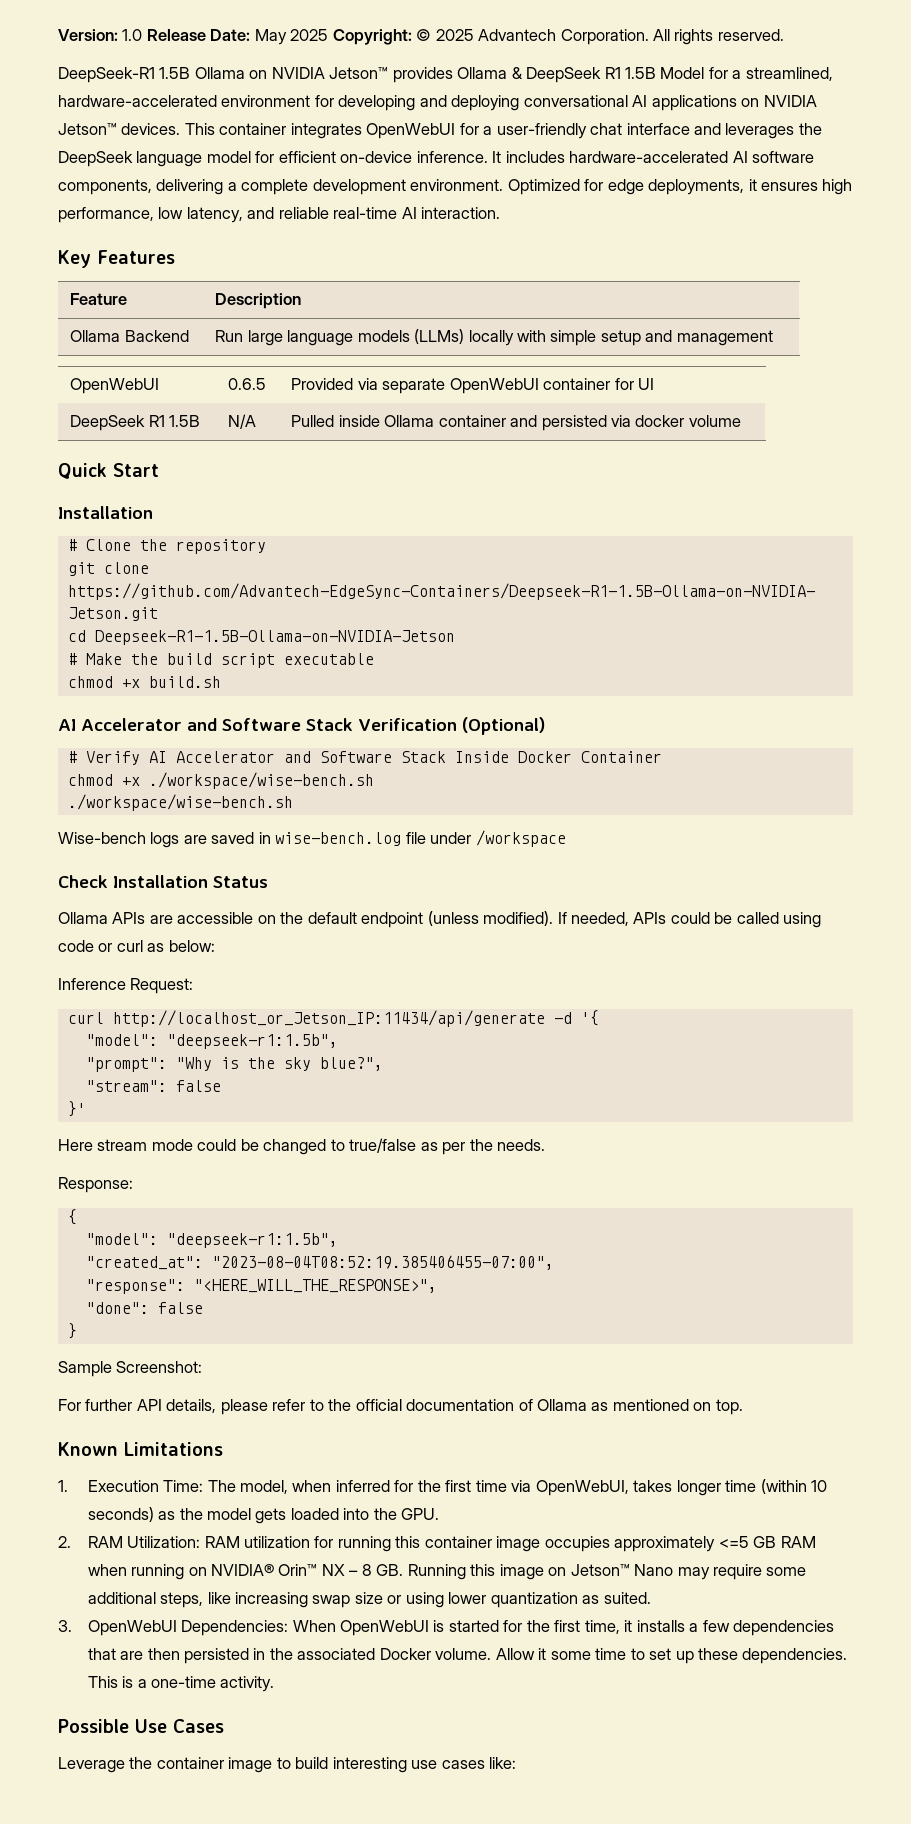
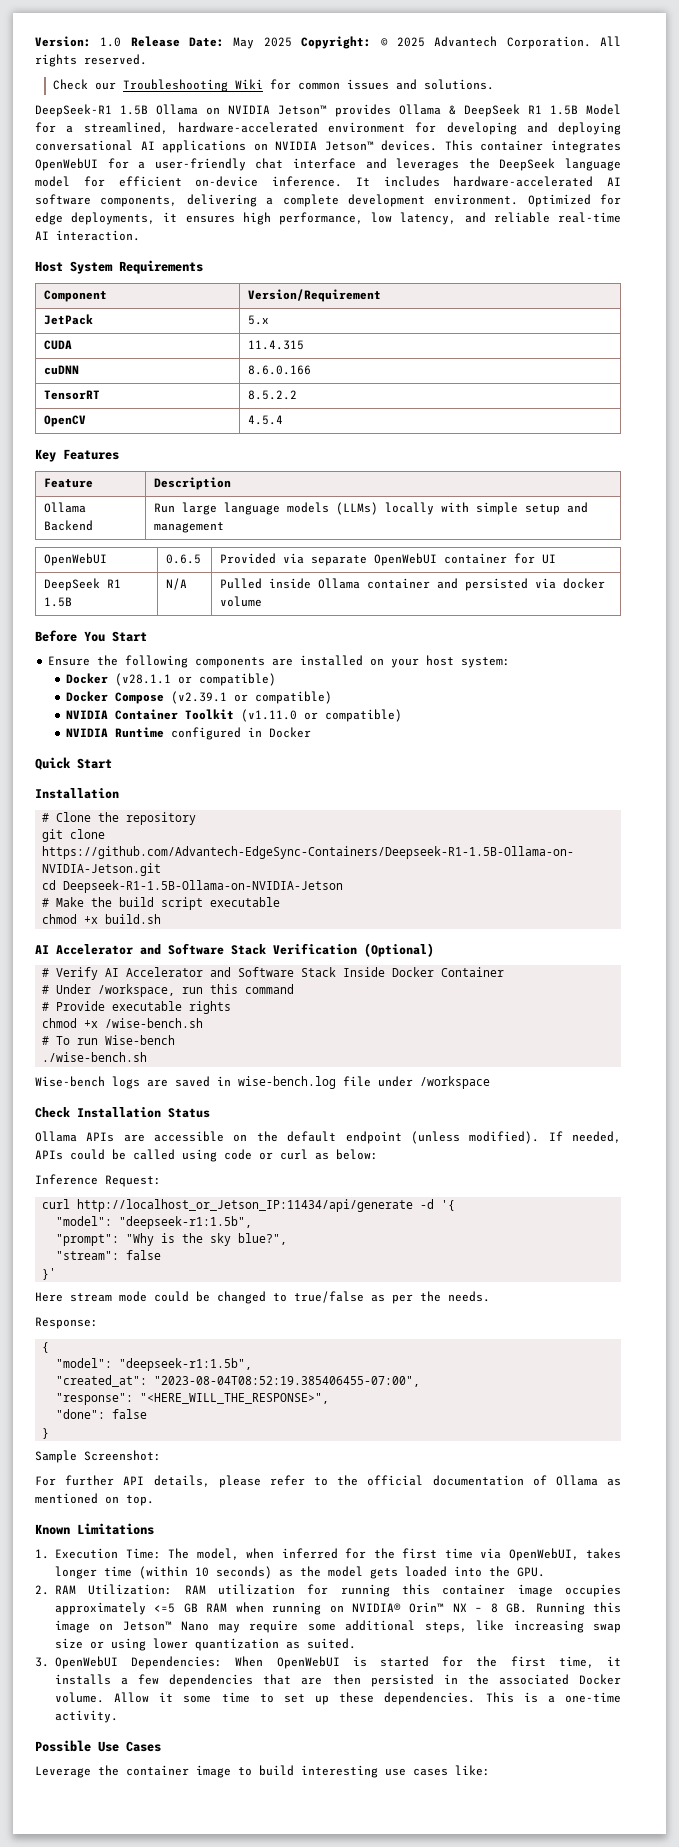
(784, 35) none -> [52,79,494,92] // Check our Troubleshooting Wiki for common issues and solutions.
(501, 213) none -> [35,260,203,274] [43,290,107,302] [247,289,381,302] [43,314,93,325] [247,315,269,325] [43,340,72,350] [247,340,304,350] [43,365,79,375] [247,365,311,375] [43,390,100,400] [247,390,297,400] [43,415,86,427] [247,415,283,425] // Host System Requirements // Component | Version/Requirement // JetPack | 5.x // CUDA | 11.4.315 // cuDNN | 8.6.0.166 // TensorRT | 8.5.2.2 // OpenCV | 4.5.4
(741, 421) none -> [35,630,147,642] [48,655,511,668] [65,673,276,686] [65,691,332,704] [65,709,402,722] [65,727,311,740] // Before You Start // Ensure the following components are installed on your host system: // Docker (v28.1.1 or compatible) // Docker Compose (v2.39.1 or compatible) // NVIDIA Container Toolkit (v1.11.0 or compatible) // NVIDIA Runtime configured in Docker
[67,772,374,789] [67,794,293,811] chmod +x ./workspace/wise-bench.sh // ./workspace/wise-bench.sh -> [42,984,295,997] [42,1001,232,1014] [42,1018,204,1028] [42,1035,176,1045] [42,1052,148,1062] # Under /workspace, run this command // # Provide executable rights // chmod +x /wise-bench.sh // # To run Wise-bench // ./wise-bench.sh

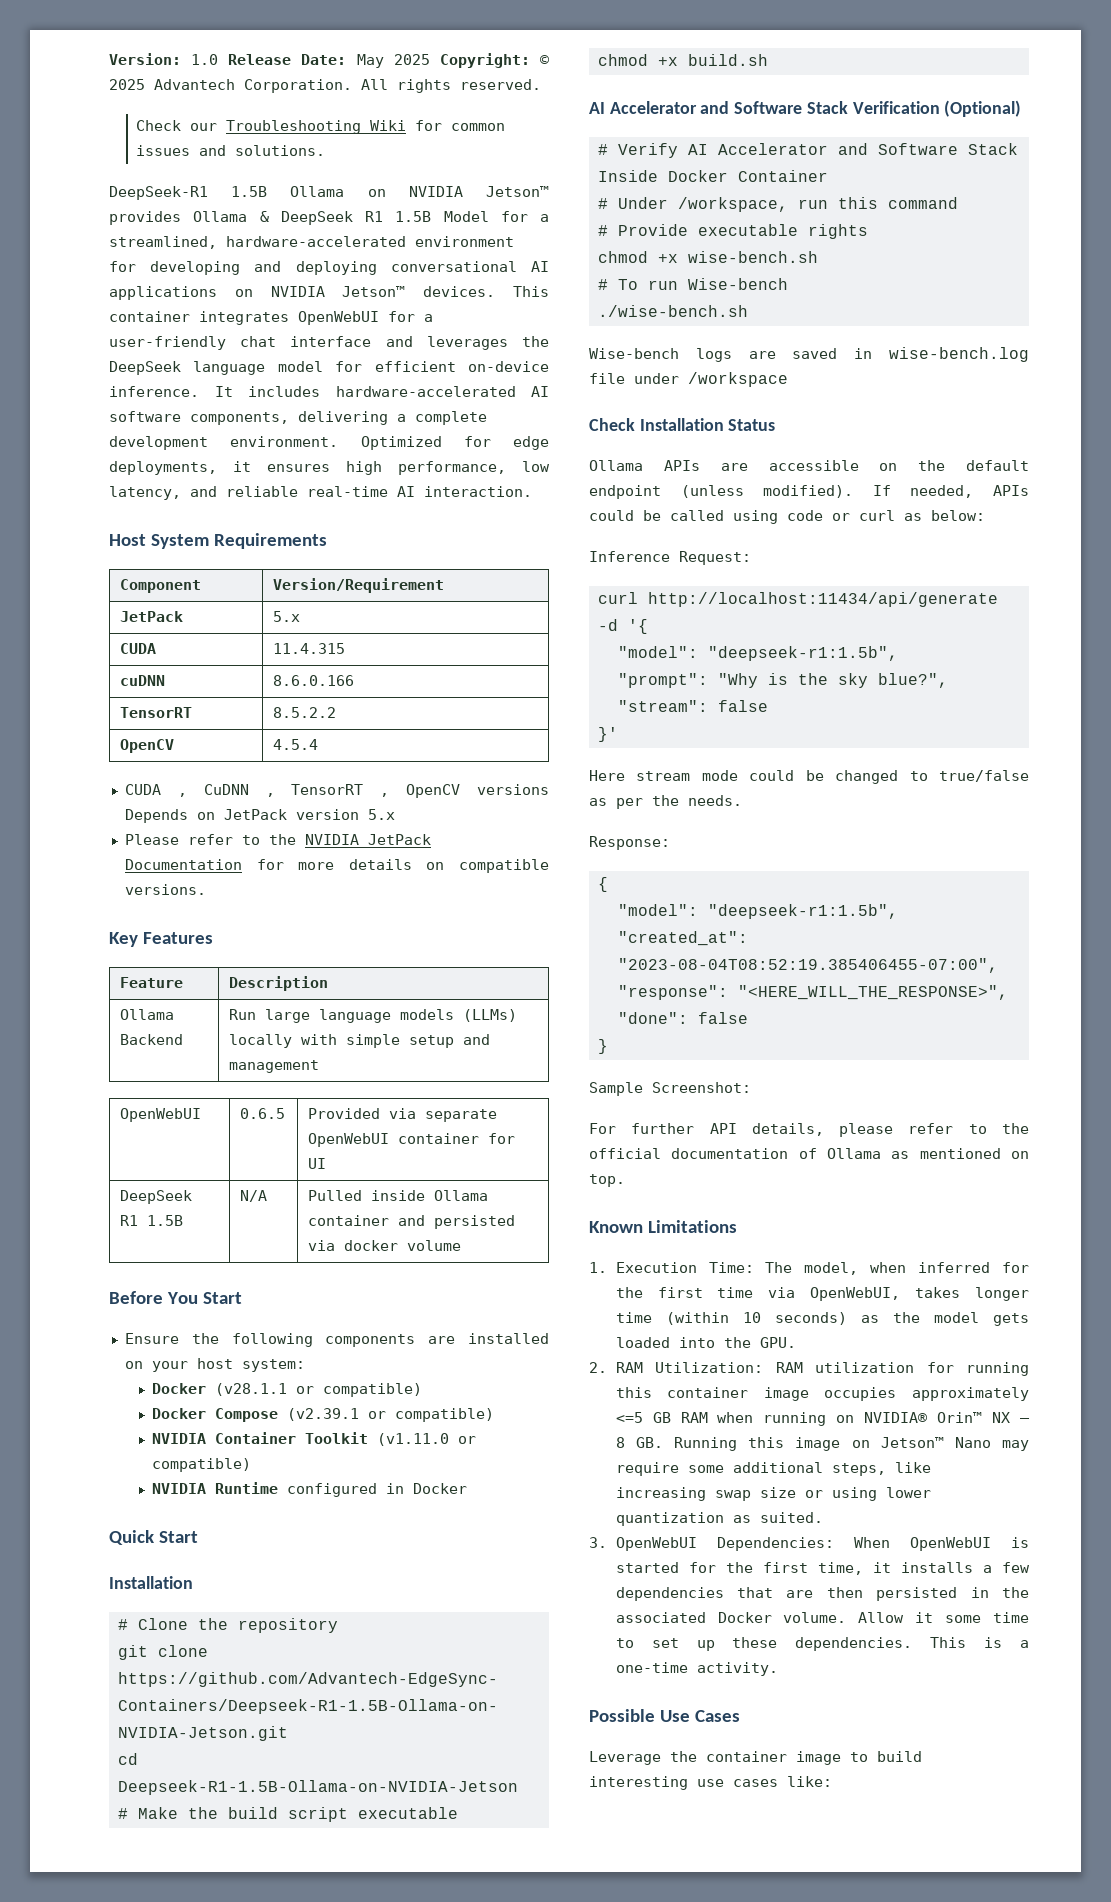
(283, 420) none -> [124,784,549,798] [124,809,395,823] [124,834,431,845] [124,859,549,873] [124,884,206,895] // CUDA , CuDNN , TensorRT , OpenCV versions Depends on JetPack version 5.x // Please refer to the NVIDIA JetPack Documentation for more details on compatible versions.
[105,1018,204,1028] /wise-bench.sh -> [687,251,818,263] wise-bench.sh
[77,1199,414,1212] http://localhost_or_Jetson_IP:11434/api/generate -> [647,592,998,607] http://localhost:11434/api/generate

